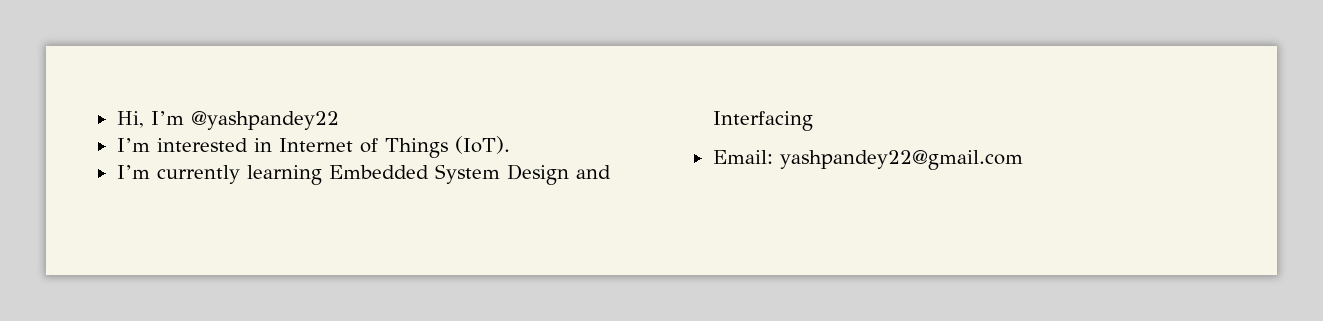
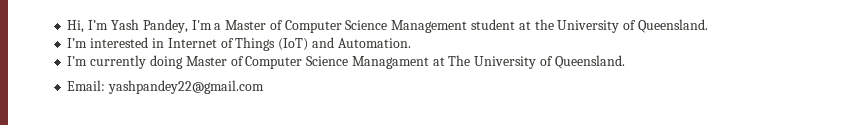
[190,111,339,130] @yashpandey22 -> [110,19,708,33] Yash Pandey, I'm a Master of Computer Science Management student at the University of Queensland.
[454,136,510,154] (IoT). -> [278,37,411,51] (IoT) and Automation.
[246,164,611,185] [712,111,813,131] learning Embedded System Design and Interfacing -> [149,55,625,69] doing Master of Computer Science Managament at The University of Queensland.

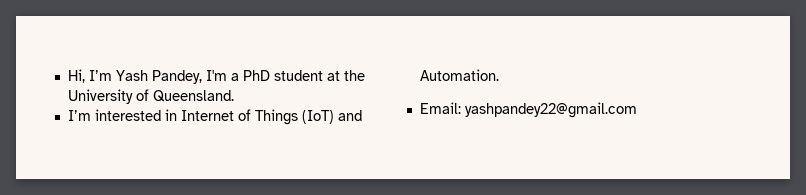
[225,20,468,33] Master of Computer Science Management -> [242,70,270,81] PhD
[67,55,625,69] // I’m currently doing Master of Computer Science Managament at The University of Queensland. -> (499, 75) none

